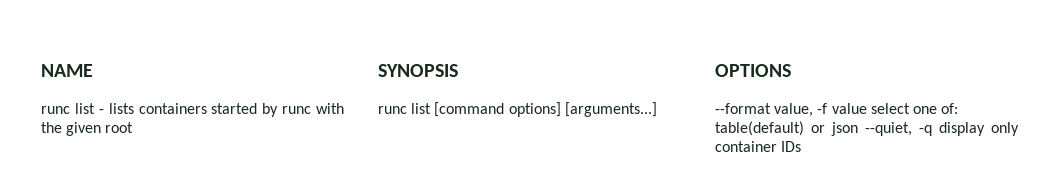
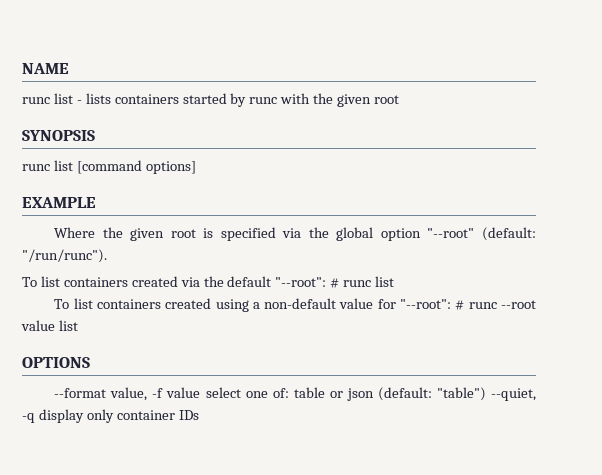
[564,102,657,117] [arguments...] -> [22,197,96,208] [54,227,536,241] [22,249,107,263] [22,276,395,288] [54,298,536,312] [21,320,78,331] // EXAMPLE // Where the given root is specified via the global option "--root" (default: "/run/runc"). // To list containers created via the default "--root": # runc list // To list containers created using a non-default value for "--root": # runc --root value list
[715,121,804,136] table(default) -> [293,387,325,398] table
(858, 129) none -> [377,387,486,401] (default: "table")

